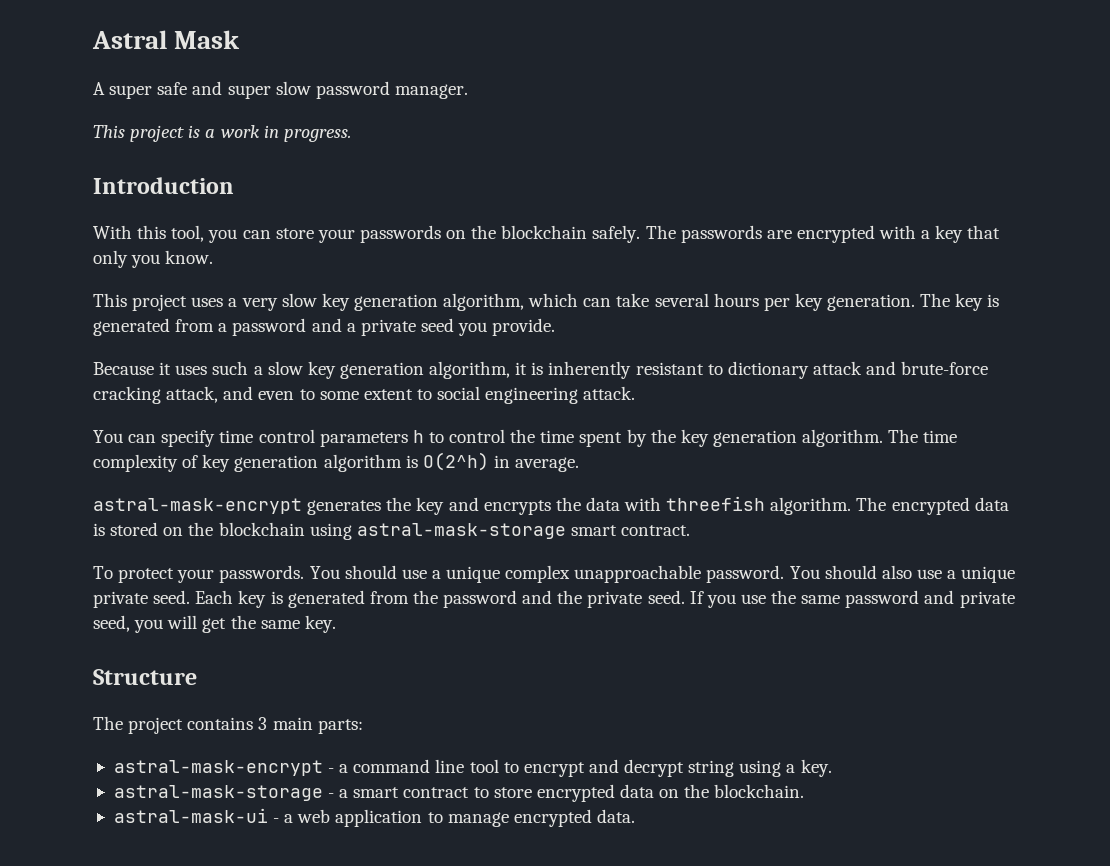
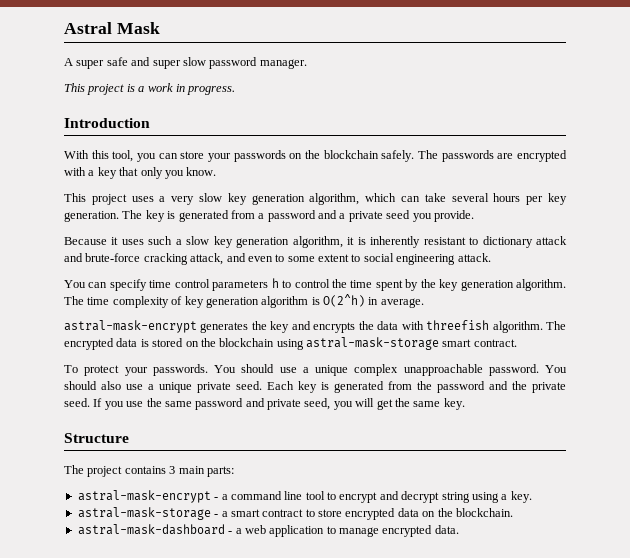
[113,808,268,823] astral-mask-ui -> [77,524,225,535] astral-mask-dashboard

